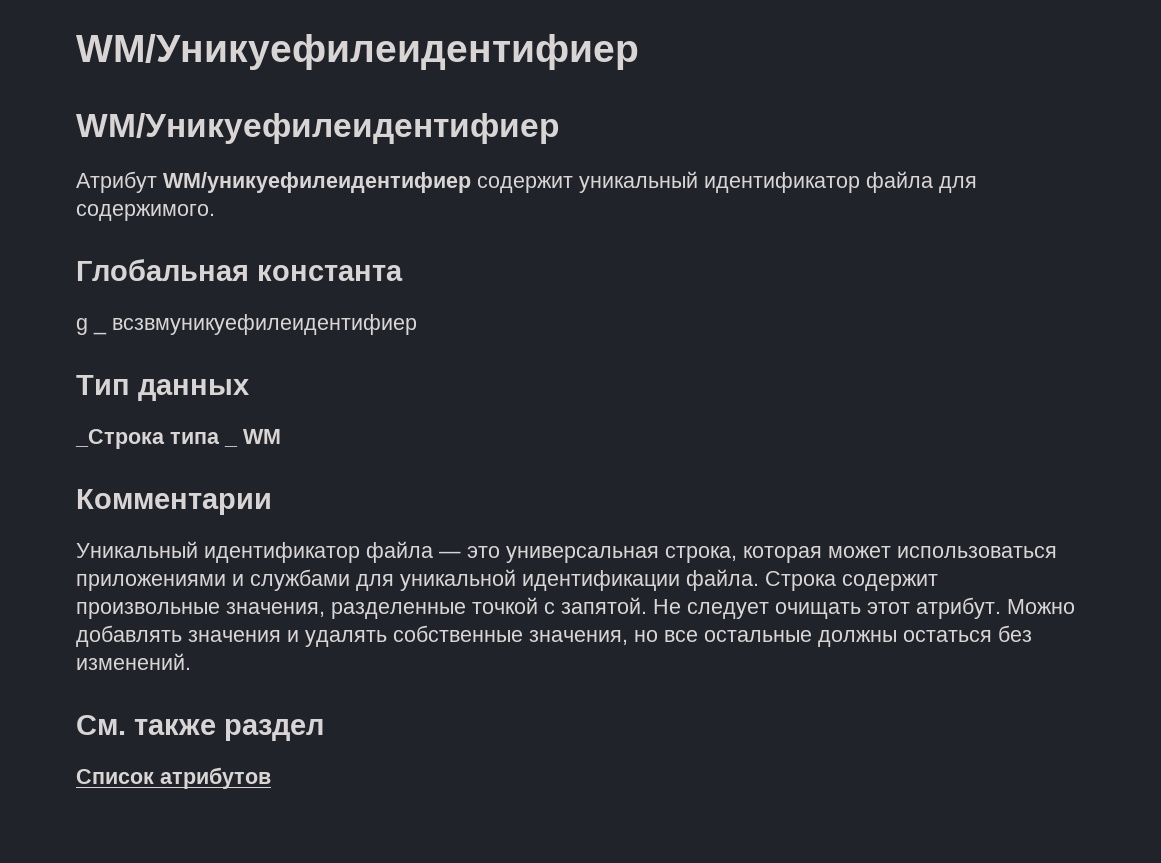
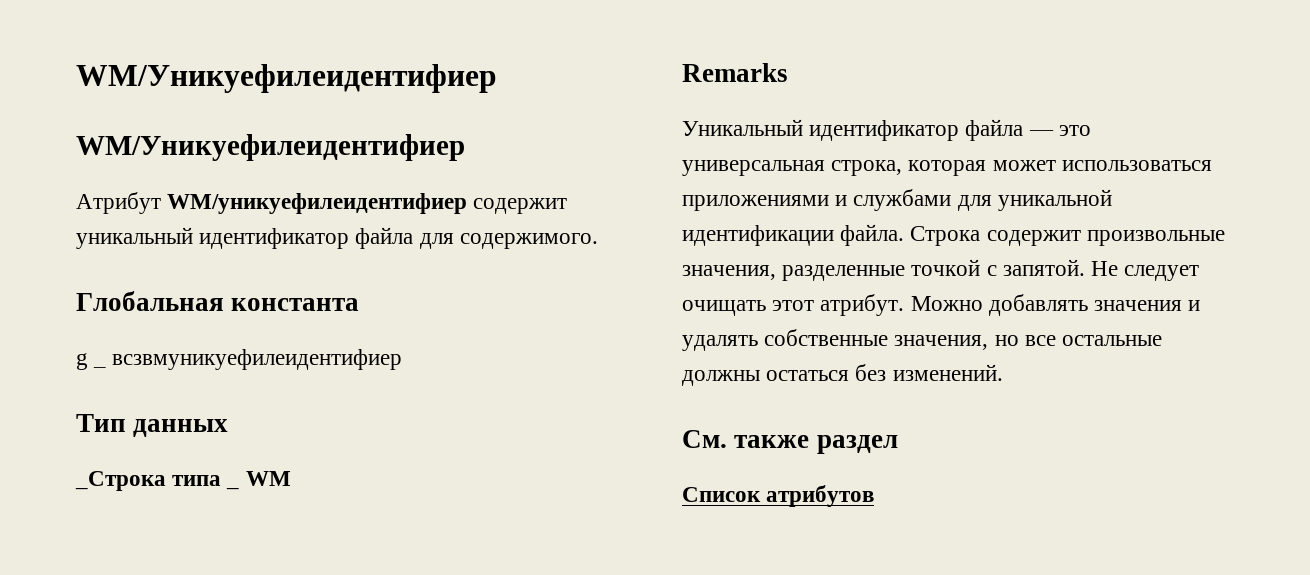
[76,489,272,515] Комментарии -> [682,63,788,82] Remarks

